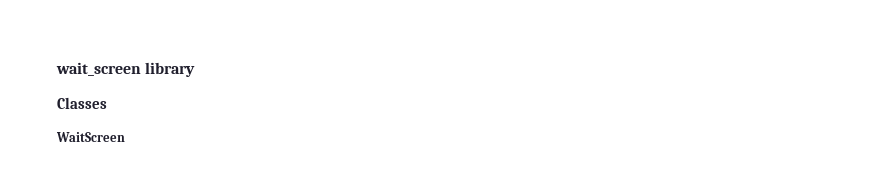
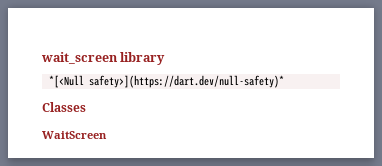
(196, 69) none -> [48,75,284,88] // *[<Null safety>](https://dart.dev/null-safety)*

